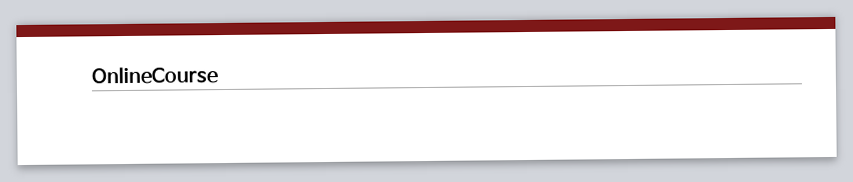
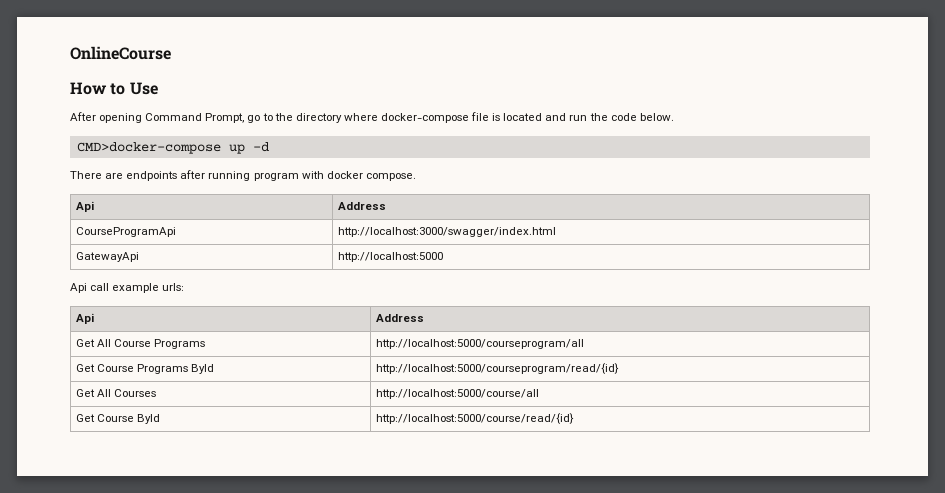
(218, 75) none -> [70,82,158,95] [70,112,674,123] [76,142,269,154] [70,170,416,181] [76,201,95,212] [338,202,387,210] [76,227,177,237] [338,227,557,237] [76,252,140,262] [338,252,444,262] [70,283,185,293] [76,313,95,324] [376,314,425,322] [76,339,206,349] [376,339,585,349] [76,364,215,374] [376,363,620,374] [76,389,157,397] [376,389,540,399] [76,414,161,424] [376,413,575,424] // How to Use // After opening Command Prompt, go to the directory where docker-compose file is located and run the code below. // CMD>docker-compose up -d // There are endpoints after running program with docker compose. // Api | Address // CourseProgramApi | http://localhost:3000/swagger/index.html // GatewayApi | http://localhost:5000 // Api call example urls: // Api | Address // Get All Course Programs | http://localhost:5000/courseprogram/all // Get Course Programs ById | http://localhost:5000/courseprogram/read/{id} // Get All Courses | http://localhost:5000/course/all // Get Course ById | http://localhost:5000/course/read/{id}

